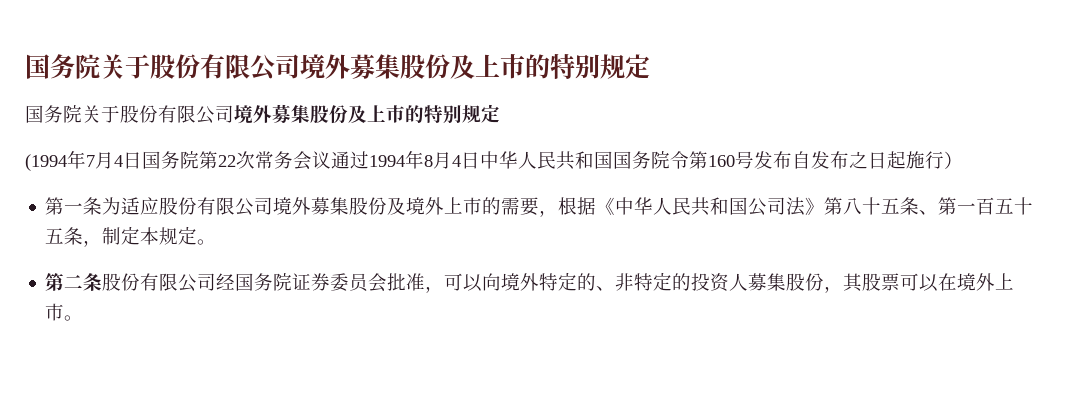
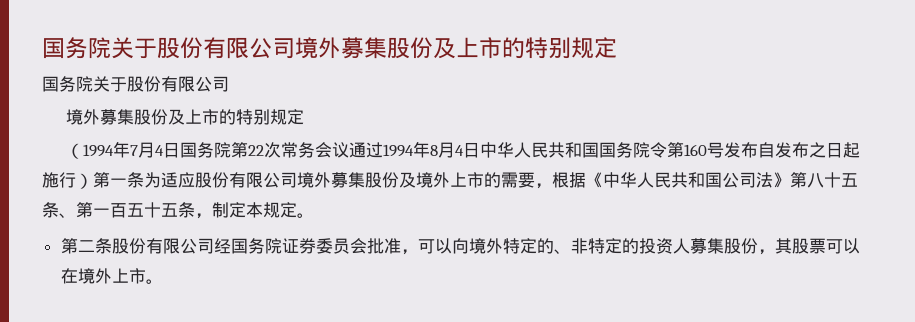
[234,104,500,124] [25,154,67,171] 境外募集股份及上市的特别规定 // (1994 -> [66,109,305,125] [66,143,115,159] // 境外募集股份及上市的特别规定 // （1994
(963, 160) // -> (93, 181) none

